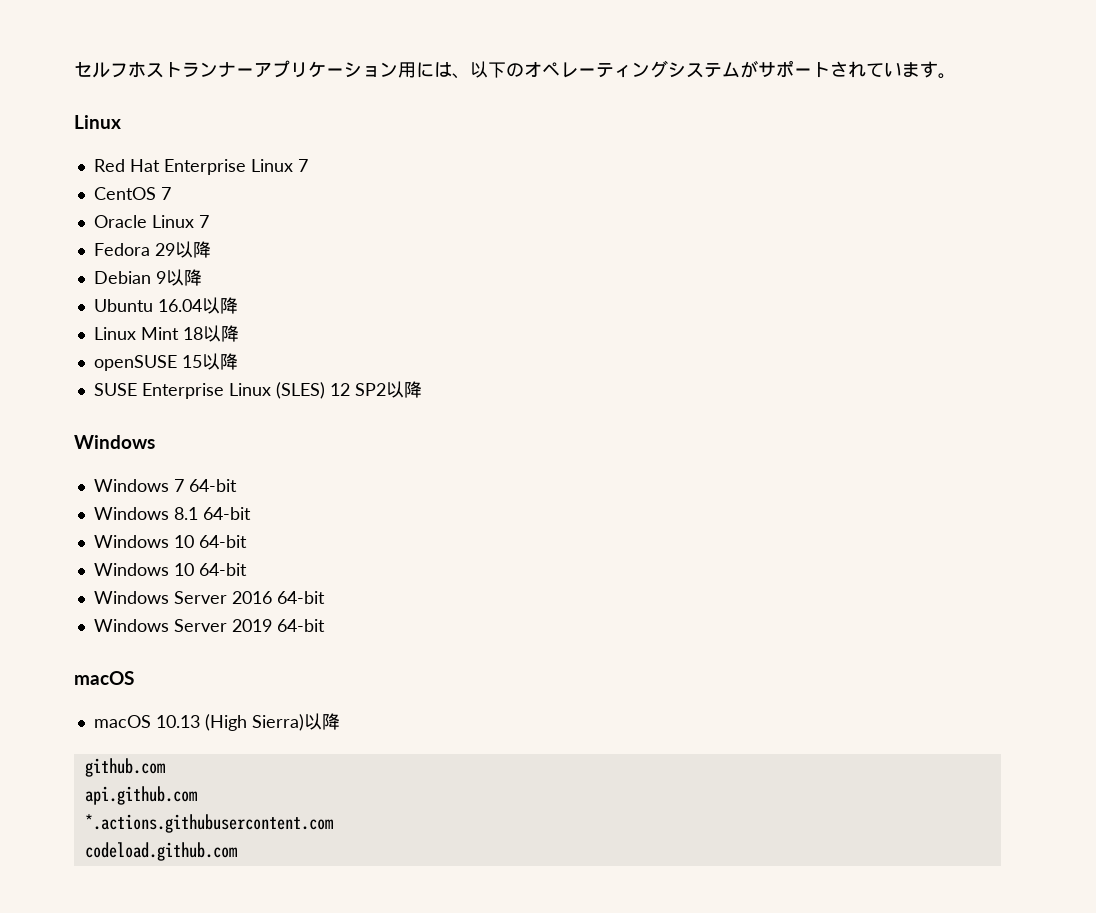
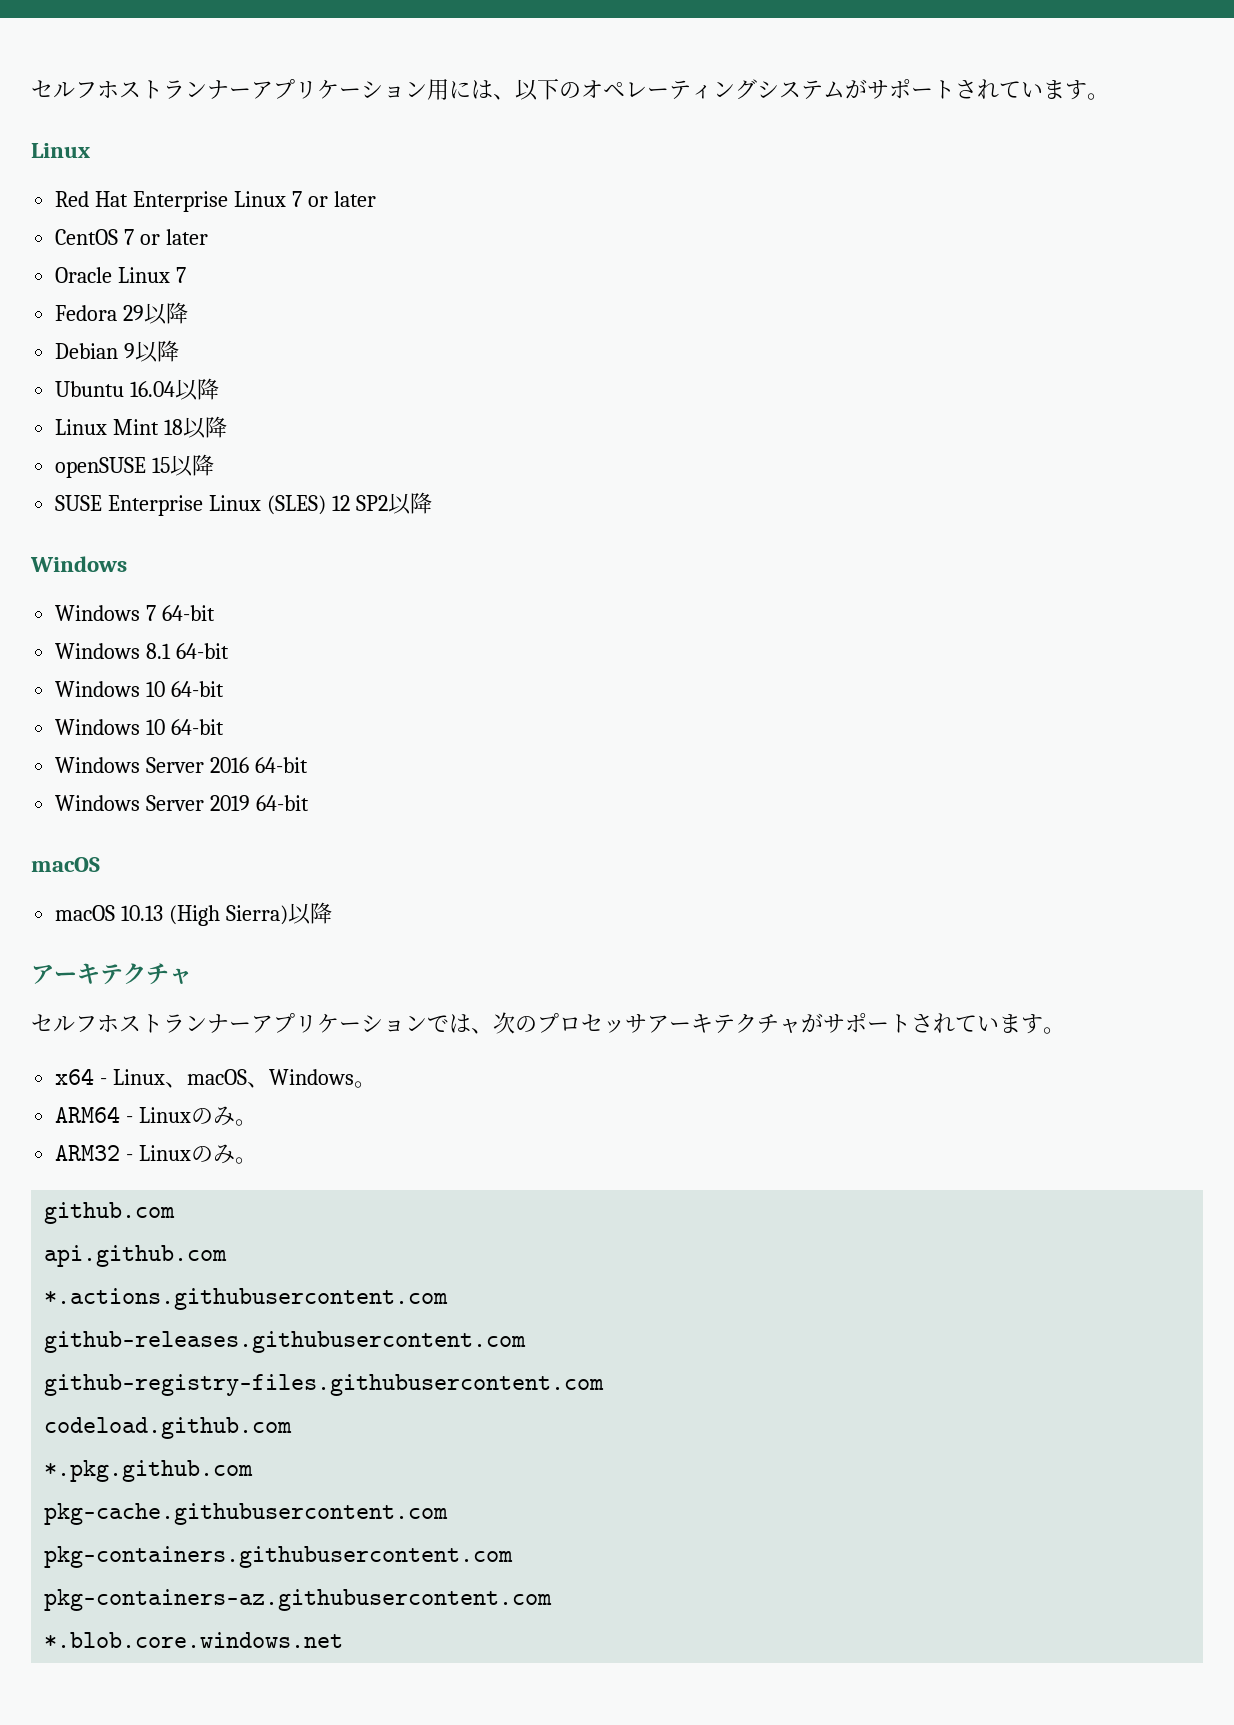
(308, 165) none -> [307,191,376,207] or later
(171, 193) none -> [140,229,209,245] or later
(340, 721) none -> [31,963,192,985] [31,1012,1065,1034] [55,1068,377,1088] [55,1106,258,1126] [55,1144,258,1164] // アーキテクチャ // セルフホストランナーアプリケーションでは、次のプロセッサアーキテクチャがサポートされています。 // x64 - Linux、macOS、Windows。 // ARM64 - Linuxのみ。 // ARM32 - Linuxのみ。
(333, 823) none -> [44,1331,527,1353] [44,1374,605,1396] // github-releases.githubusercontent.com // github-registry-files.githubusercontent.com
(237, 851) none -> [44,1460,254,1482] [44,1503,449,1525] [44,1546,514,1568] [44,1589,553,1611] [44,1632,344,1648] // *.pkg.github.com // pkg-cache.githubusercontent.com // pkg-containers.githubusercontent.com // pkg-containers-az.githubusercontent.com // *.blob.core.windows.net

